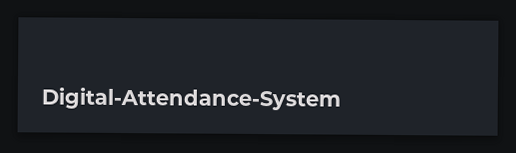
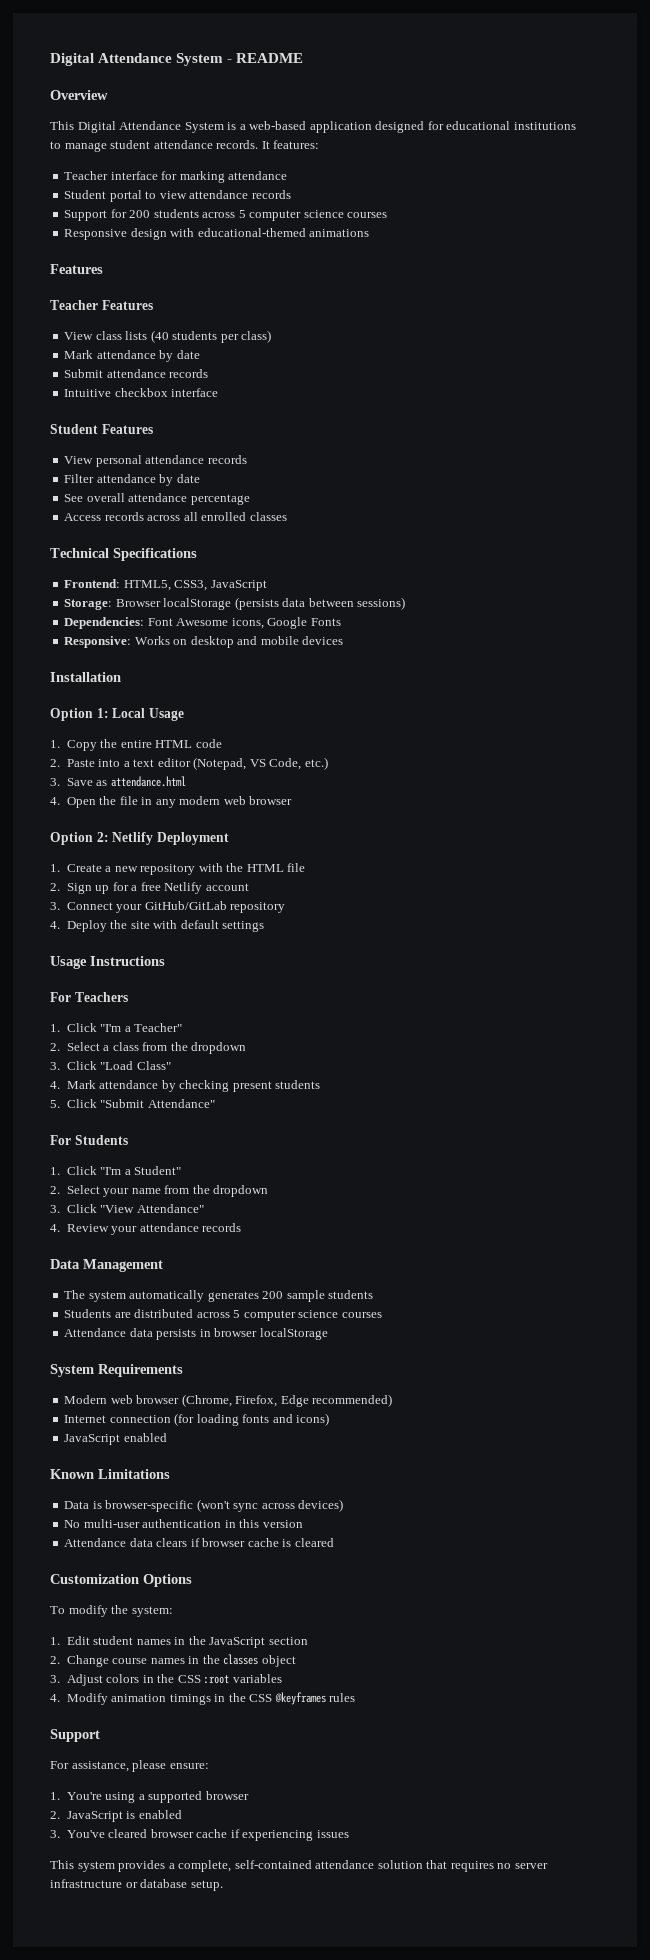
[41,87,341,111] Digital-Attendance-System -> [50,53,304,66] [50,90,108,100] [50,121,576,133] [50,140,320,152] [64,171,288,183] [64,190,291,202] [64,209,388,221] [64,228,370,240] [50,264,103,274] [50,300,153,310] [64,330,272,343] [64,350,200,362] [64,369,209,378] [64,388,219,397] [50,424,153,434] [64,455,247,467] [64,474,200,486] [64,493,250,505] [64,512,287,521] [50,548,197,561] [64,579,267,591] [64,597,406,610] [64,617,341,629] [64,636,344,648] [50,672,121,682] [50,708,184,721] [50,739,222,751] [50,757,328,770] [50,776,186,787] [50,796,293,808] [50,832,229,845] [50,863,306,875] [50,882,249,894] [50,901,286,913] [50,920,265,932] [50,956,165,969] [50,992,128,1002] [50,1023,183,1032] [50,1042,247,1054] [50,1061,171,1070] [50,1080,321,1092] [50,1099,215,1108] [50,1135,128,1145] [50,1166,182,1175] [50,1185,269,1197] [50,1204,204,1213] [50,1223,242,1235] [50,1259,163,1272] [64,1290,374,1302] [64,1309,382,1321] [64,1328,328,1340] [50,1364,183,1377] [64,1394,393,1407] [64,1413,330,1426] [64,1433,167,1445] [50,1469,170,1479] [64,1499,344,1512] [64,1519,303,1528] [64,1538,334,1547] [50,1574,192,1587] [50,1605,173,1617] [50,1636,308,1648] [50,1654,296,1667] [50,1674,282,1686] [50,1692,356,1705] [50,1729,100,1742] [50,1760,209,1772] [50,1791,249,1803] [50,1810,182,1822] [50,1829,349,1841] [50,1860,548,1872] [50,1879,223,1891] Digital Attendance System - README // Overview // This Digital Attendance System is a web-based application designed for educational institutions to manage student attendance records. It features: // Teacher interface for marking attendance // Student portal to view attendance records // Support for 200 students across 5 computer science courses // Responsive design with educational-themed animations // Features // Teacher Features // View class lists (40 students per class) // Mark attendance by date // Submit attendance records // Intuitive checkbox interface // Student Features // View personal attendance records // Filter attendance by date // See overall attendance percentage // Access records across all enrolled classes // Technical Specifications // Frontend: HTML5, CSS3, JavaScript // Storage: Browser localStorage (persists data between sessions) // Dependencies: Font Awesome icons, Google Fonts // Responsive: Works on desktop and mobile devices // Installation // Option 1: Local Usage // 1. Copy the entire HTML code // 2. Paste into a text editor (Notepad, VS Code, etc.) // 3. Save as attendance.html // 4. Open the file in any modern web browser // Option 2: Netlify Deployment // 1. Create a new repository with the HTML file // 2. Sign up for a free Netlify account // 3. Connect your GitHub/GitLab repository // 4. Deploy the site with default settings // Usage Instructions // For Teachers // 1. Click "I'm a Teacher" // 2. Select a class from the dropdown // 3. Click "Load Class" // 4. Mark attendance by checking present students // 5. Click "Submit Attendance" // For Students // 1. Click "I'm a Student" // 2. Select your name from the dropdown // 3. Click "View Attendance" // 4. Review your attendance records // Data Management // The system automatically generates 200 sample students // Students are distributed across 5 computer science courses // Attendance data persists in browser localStorage // System Requirements // Modern web browser (Chrome, Firefox, Edge recommended) // Internet connection (for loading fonts and icons) // JavaScript enabled // Known Limitations // Data is browser-specific (won't sync across devices) // No multi-user authentication in this version // Attendance data clears if browser cache is cleared // Customization Options // To modify the system: // 1. Edit student names in the JavaScript section // 2. Change course names in the classes object // 3. Adjust colors in the CSS :root variables // 4. Modify animation timings in the CSS @keyframes rules // Support // For assistance, please ensure: // 1. You're using a supported browser // 2. JavaScript is enabled // 3. You've cleared browser cache if experiencing issues // This system provides a complete, self-contained attendance solution that requires no server infrastructure or database setup.

